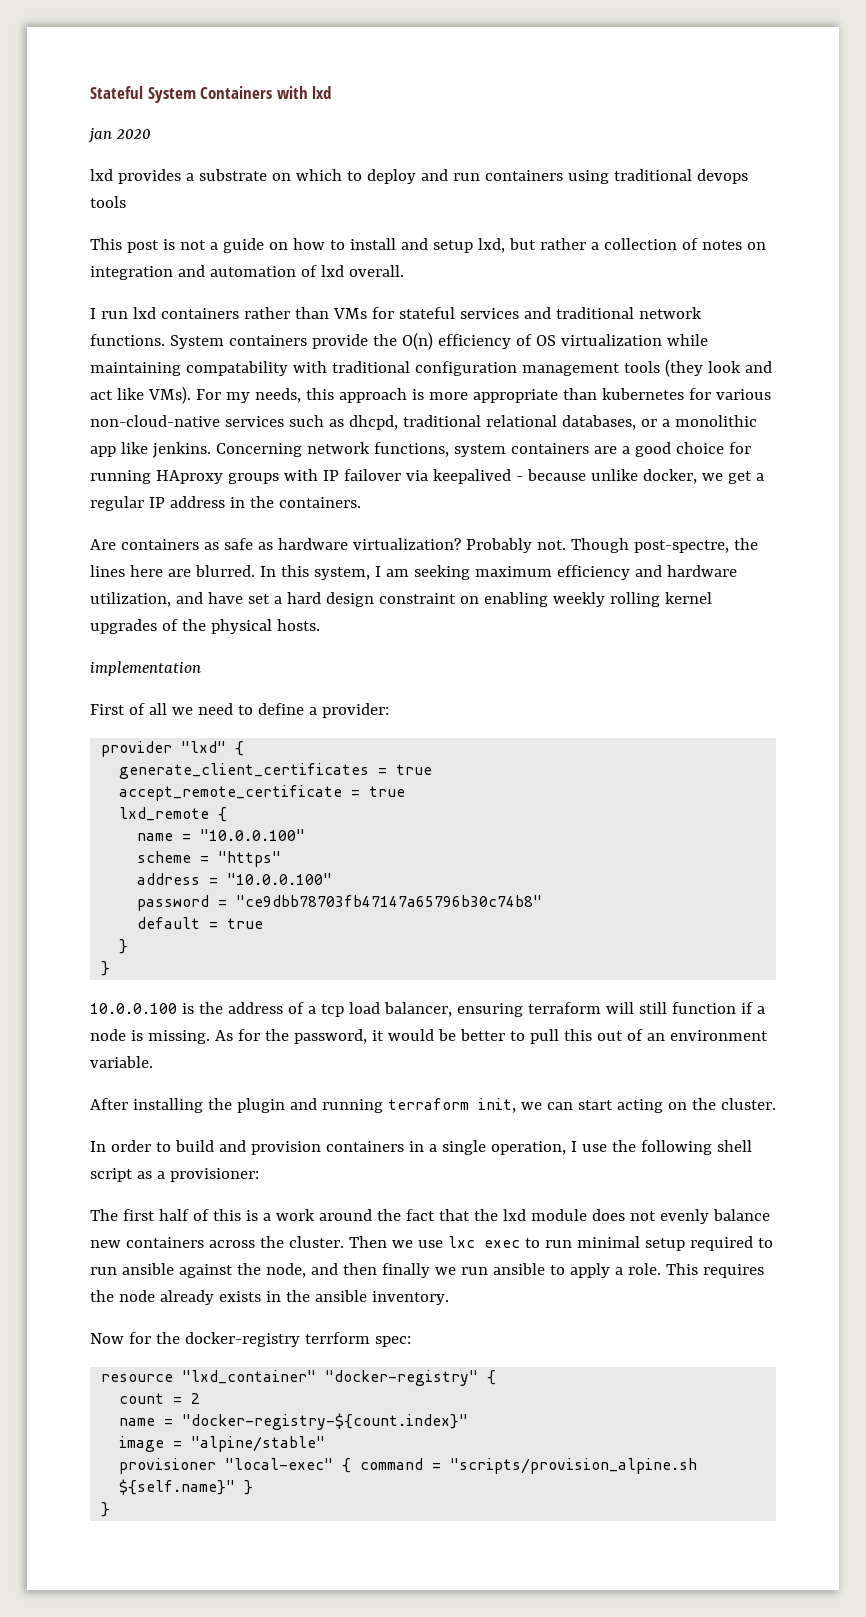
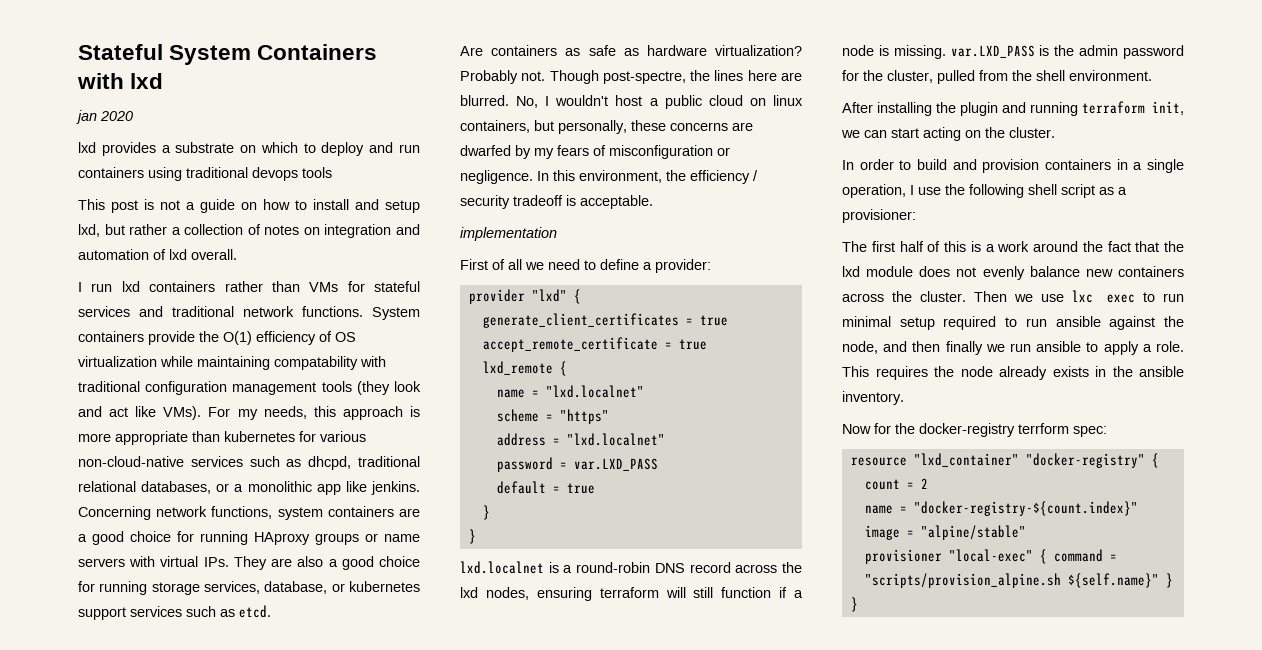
[401,332,433,350] O(n) -> [223,331,252,345] O(1)
[283,469,764,484] [90,496,361,511] with IP failover via keepalived - because unlike docker, we get a regular IP address in the containers. -> [365,533,420,542] [78,556,421,570] [78,581,420,595] [78,605,271,620] or name servers with virtual IPs. They are also a good choice for running storage services, database, or kubernetes support services such as etcd.
[259,565,737,580] [90,592,712,607] [90,619,320,634] In this system, I am seeking maximum efficiency and hardware utilization, and have set a hard design constraint on enabling weekly rolling kernel upgrades of the physical hosts. -> [516,95,803,109] [460,120,753,134] [460,145,730,159] [460,170,758,184] [460,195,653,209] No, I wouldn't host a public cloud on linux containers, but personally, these concerns are dwarfed by my fears of misconfiguration or negligence. In this environment, the efficiency / security tradeoff is acceptable.
[200,829,306,841] "10.0.0.100" -> [545,385,644,398] "lxd.localnet"
[227,873,333,885] "10.0.0.100" -> [566,433,665,446] "lxd.localnet"
[236,895,543,907] "ce9dbb78703fb47147a65796b30c74b8" -> [573,458,658,471] var.LXD_PASS
[90,1002,452,1017] 10.0.0.100 is the address of a tcp load balancer, -> [460,561,802,574] [460,587,529,600] lxd.localnet is a round-robin DNS record across the lxd nodes,
[214,1029,768,1044] [90,1056,153,1068] As for the password, it would be better to pull this out of an environment variable. -> [950,45,1184,59] [842,70,1152,84] var.LXD_PASS is the admin password for the cluster, pulled from the shell environment.

